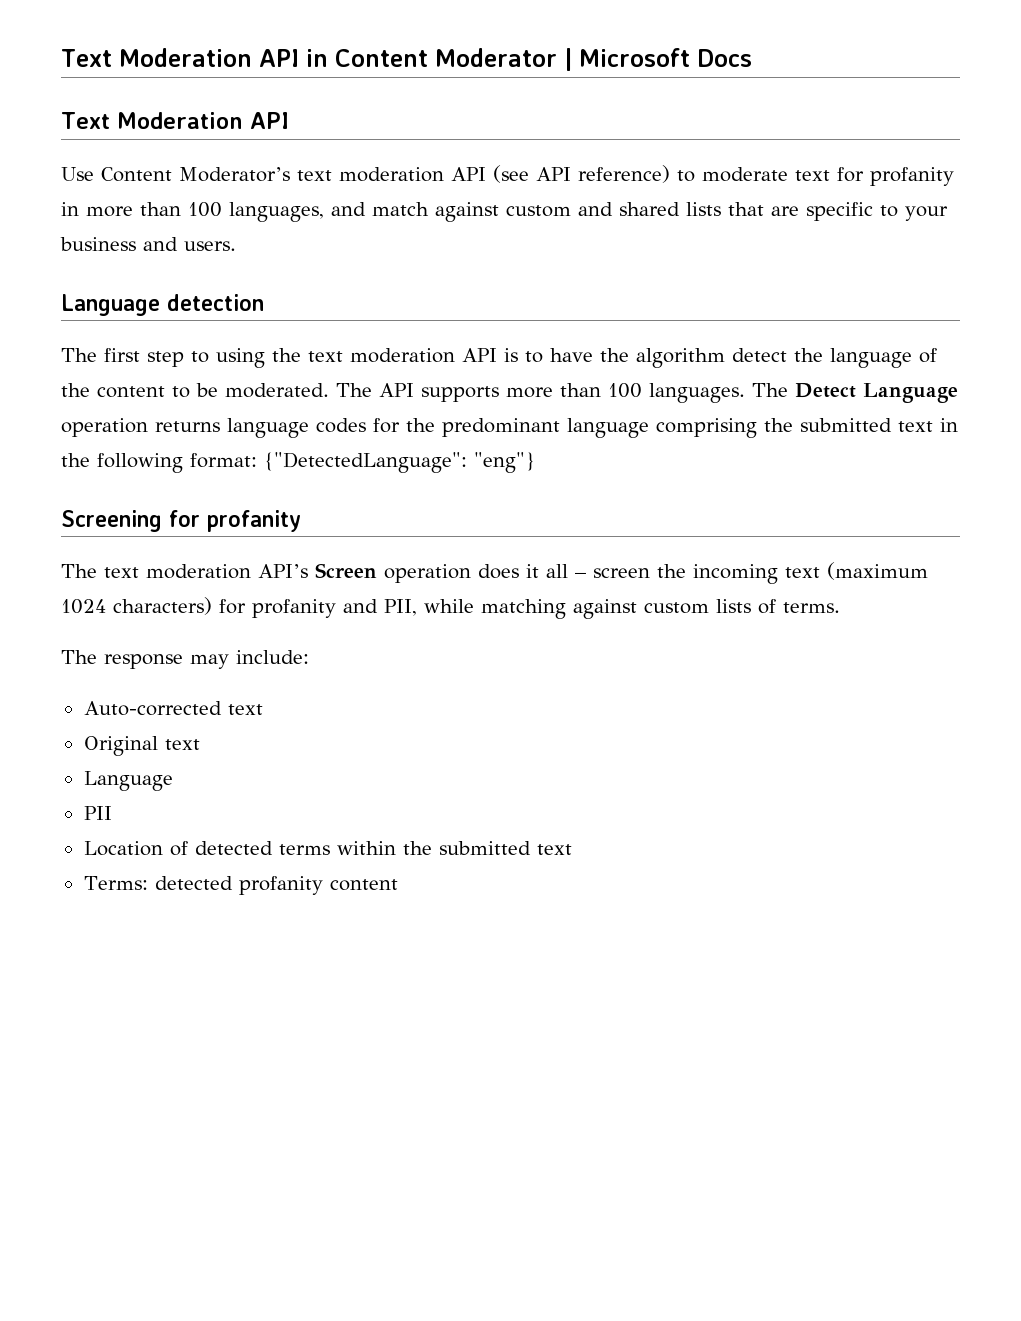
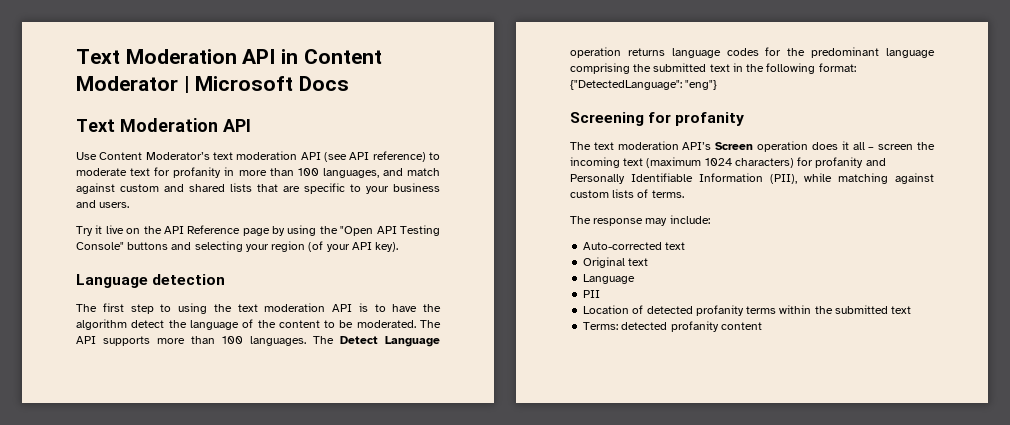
(236, 246) none -> [76,225,440,236] [76,241,399,252] // Try it live on the API Reference page by using the "Open API Testing Console" buttons and selecting your region (of your API key).
[384,599,417,616] PII, -> [570,173,797,184] Personally Identifiable Information (PII),
(273, 848) none -> [695,305,744,316] profanity

